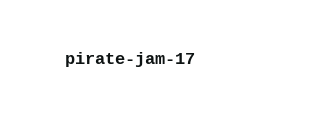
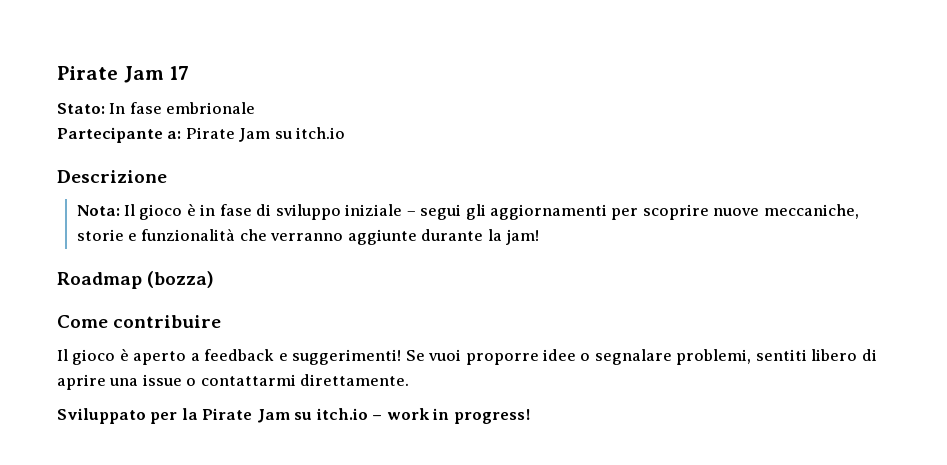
[65,52,195,67] pirate-jam-17 -> [57,66,190,83] [57,102,256,114] [57,127,346,143] [57,170,167,183] [76,203,859,220] [76,228,540,245] [57,271,215,289] [57,315,222,328] [57,348,877,365] [57,374,410,390] [57,408,530,424] Pirate Jam 17 // Stato: In fase embrionale // Partecipante a: Pirate Jam su itch.io // Descrizione // Nota: Il gioco è in fase di sviluppo iniziale – segui gli aggiornamenti per scoprire nuove meccaniche, storie e funzionalità che verranno aggiunte durante la jam! // Roadmap (bozza) // Come contribuire // Il gioco è aperto a feedback e suggerimenti! Se vuoi proporre idee o segnalare problemi, sentiti libero di aprire una issue o contattarmi direttamente. // Sviluppato per la Pirate Jam su itch.io – work in progress!

